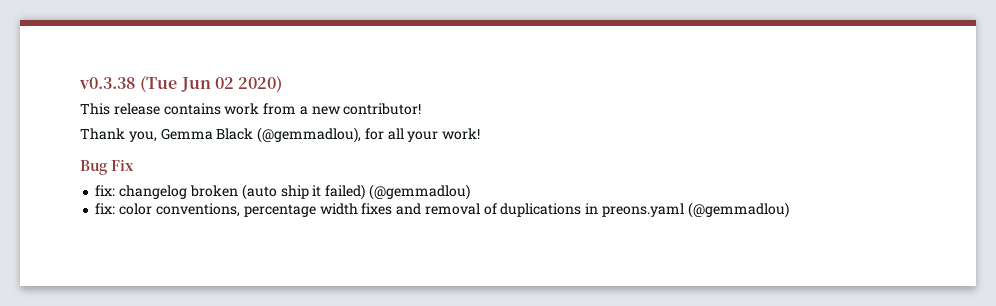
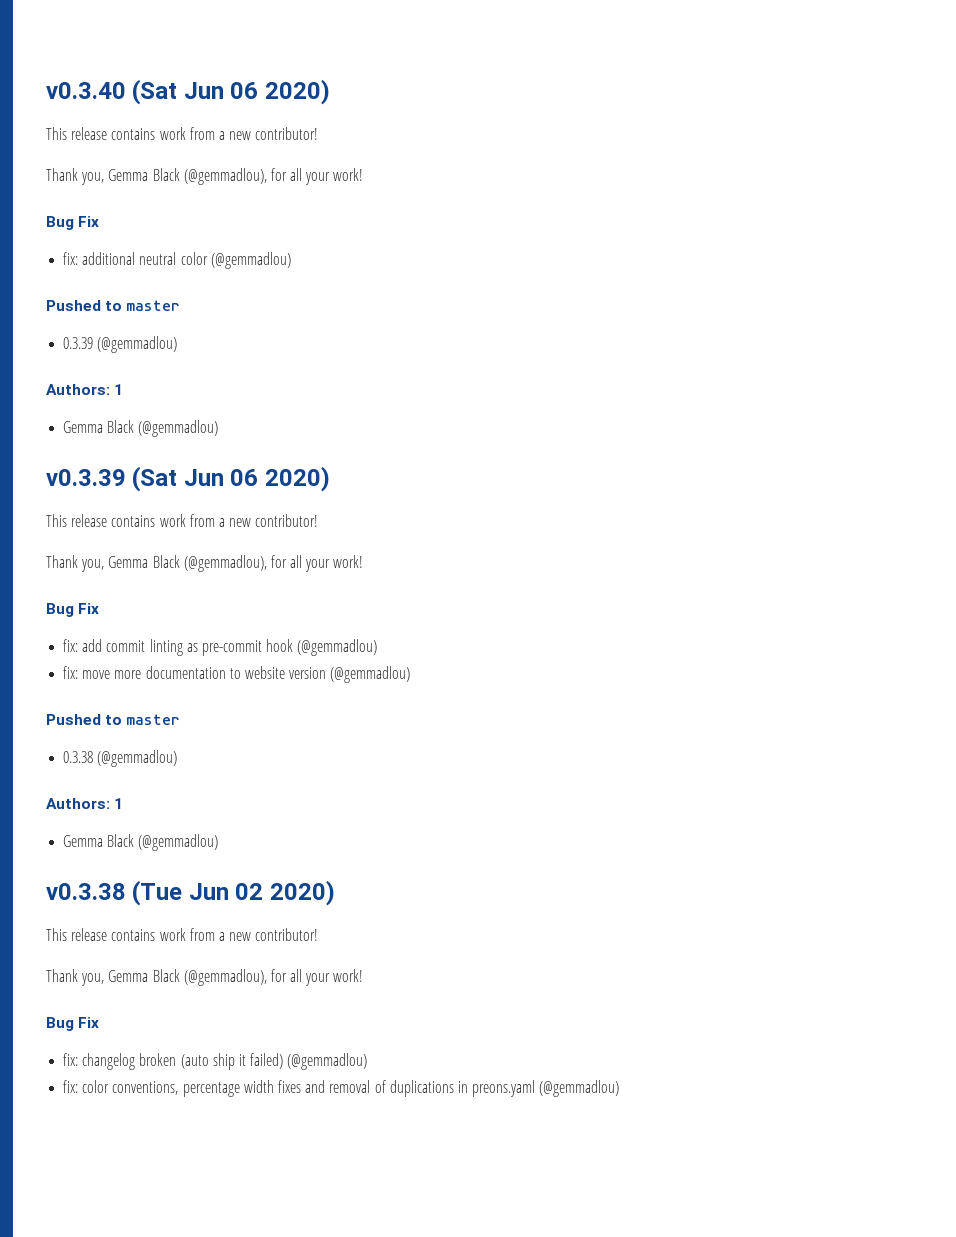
(79, 83) none -> [46,79,330,105] [46,127,319,140] [46,168,364,185] [46,216,100,230] [63,252,291,269] [46,300,181,311] [63,336,178,353] [46,384,124,395] [63,420,219,437] [46,466,330,492] [46,514,319,527] [46,555,364,572] [46,603,100,617] [63,639,378,656] [63,666,411,683] [46,714,181,725] [63,750,178,767] [46,798,124,809] [63,834,219,851] v0.3.40 (Sat Jun 06 2020) // This release contains work from a new contributor! // Thank you, Gemma Black (@gemmadlou), for all your work! // Bug Fix // fix: additional neutral color (@gemmadlou) // Pushed to master // 0.3.39 (@gemmadlou) // Authors: 1 // Gemma Black (@gemmadlou) // v0.3.39 (Sat Jun 06 2020) // This release contains work from a new contributor! // Thank you, Gemma Black (@gemmadlou), for all your work! // Bug Fix // fix: add commit linting as pre-commit hook (@gemmadlou) // fix: move more documentation to website version (@gemmadlou) // Pushed to master // 0.3.38 (@gemmadlou) // Authors: 1 // Gemma Black (@gemmadlou) //

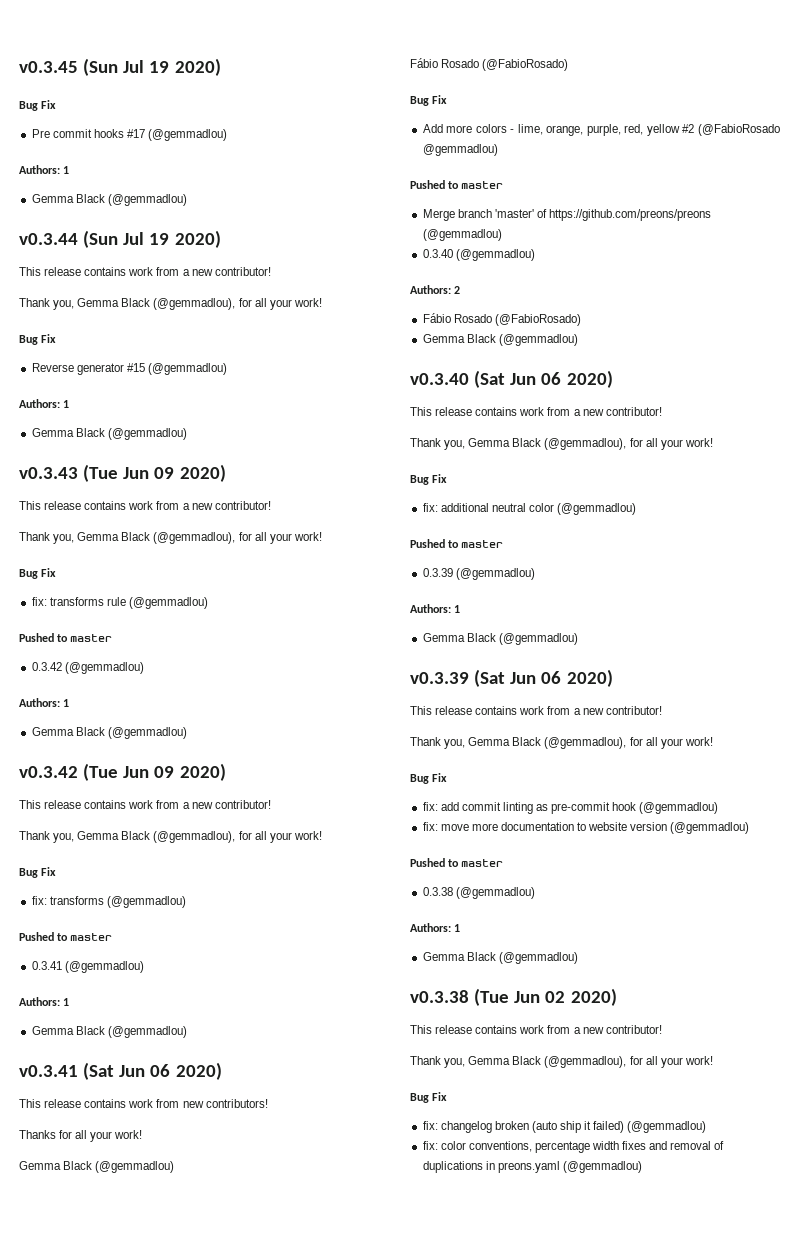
(46, 90) none -> [19,58,221,76] [19,100,57,111] [31,129,228,141] [19,165,70,174] [31,194,187,206] [19,230,221,248] [19,267,271,276] [19,298,322,310] [19,334,57,345] [31,363,227,375] [19,399,70,408] [31,428,187,440] [19,464,226,482] [19,501,271,510] [19,532,322,544] [19,568,57,579] [31,597,208,609] [19,633,113,642] [31,662,144,674] [19,698,70,707] [31,727,187,739] [19,763,226,781] [19,800,271,809] [19,831,322,843] [19,867,57,878] [31,896,186,908] [19,932,113,941] [31,961,144,973] [19,997,70,1006] [31,1026,187,1038] [19,1062,222,1080] [19,1099,268,1108] [19,1130,143,1142] [19,1161,175,1173] [410,58,569,71] [410,95,448,106] [422,124,780,136] [422,144,498,156] [410,180,504,189] [422,209,712,221] [422,229,502,241] [422,249,535,261] [410,285,461,294] [422,313,581,326] [422,334,578,346] v0.3.45 (Sun Jul 19 2020) // Bug Fix // Pre commit hooks #17 (@gemmadlou) // Authors: 1 // Gemma Black (@gemmadlou) // v0.3.44 (Sun Jul 19 2020) // This release contains work from a new contributor! // Thank you, Gemma Black (@gemmadlou), for all your work! // Bug Fix // Reverse generator #15 (@gemmadlou) // Authors: 1 // Gemma Black (@gemmadlou) // v0.3.43 (Tue Jun 09 2020) // This release contains work from a new contributor! // Thank you, Gemma Black (@gemmadlou), for all your work! // Bug Fix // fix: transforms rule (@gemmadlou) // Pushed to master // 0.3.42 (@gemmadlou) // Authors: 1 // Gemma Black (@gemmadlou) // v0.3.42 (Tue Jun 09 2020) // This release contains work from a new contributor! // Thank you, Gemma Black (@gemmadlou), for all your work! // Bug Fix // fix: transforms (@gemmadlou) // Pushed to master // 0.3.41 (@gemmadlou) // Authors: 1 // Gemma Black (@gemmadlou) // v0.3.41 (Sat Jun 06 2020) // This release contains work from new contributors! // Thanks for all your work! // Gemma Black (@gemmadlou) // Fábio Rosado (@FabioRosado) // Bug Fix // Add more colors - lime, orange, purple, red, yellow #2 (@FabioRosado @gemmadlou) // Pushed to master // Merge branch 'master' of https://github.com/preons/preons (@gemmadlou) // 0.3.40 (@gemmadlou) // Authors: 2 // Fábio Rosado (@FabioRosado) // Gemma Black (@gemmadlou) //

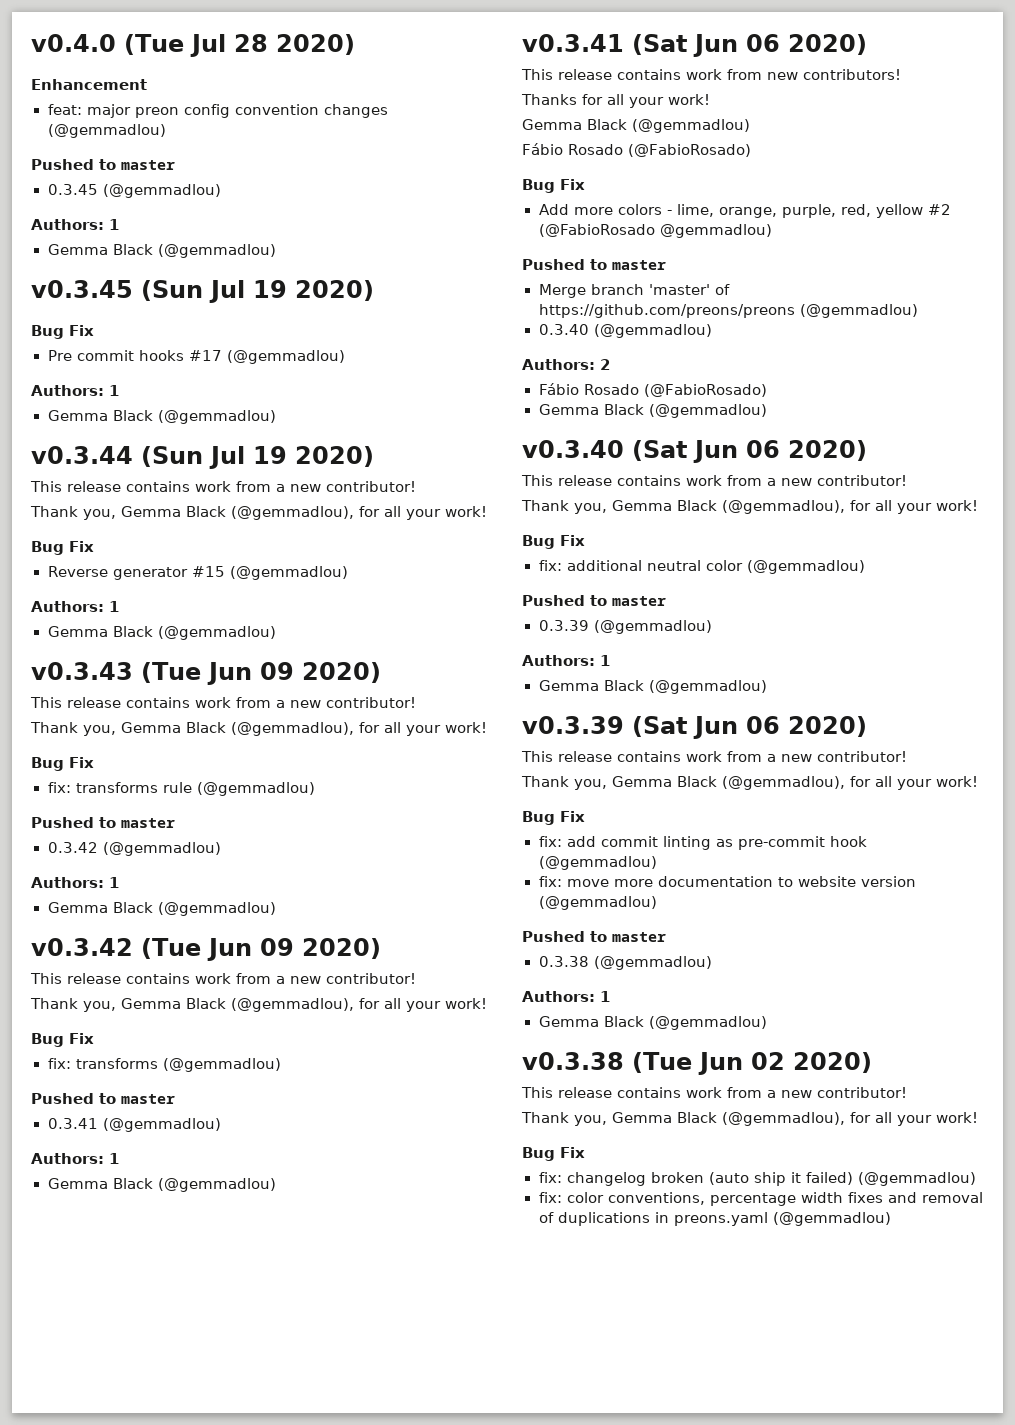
(19, 67) none -> [31,34,355,57] [31,79,147,90] [47,104,388,118] [47,124,166,138] [31,159,175,170] [47,184,221,198] [31,219,119,230] [47,244,276,258] v0.4.0 (Tue Jul 28 2020) // Enhancement // feat: major preon config convention changes (@gemmadlou) // Pushed to master // 0.3.45 (@gemmadlou) // Authors: 1 // Gemma Black (@gemmadlou) //

